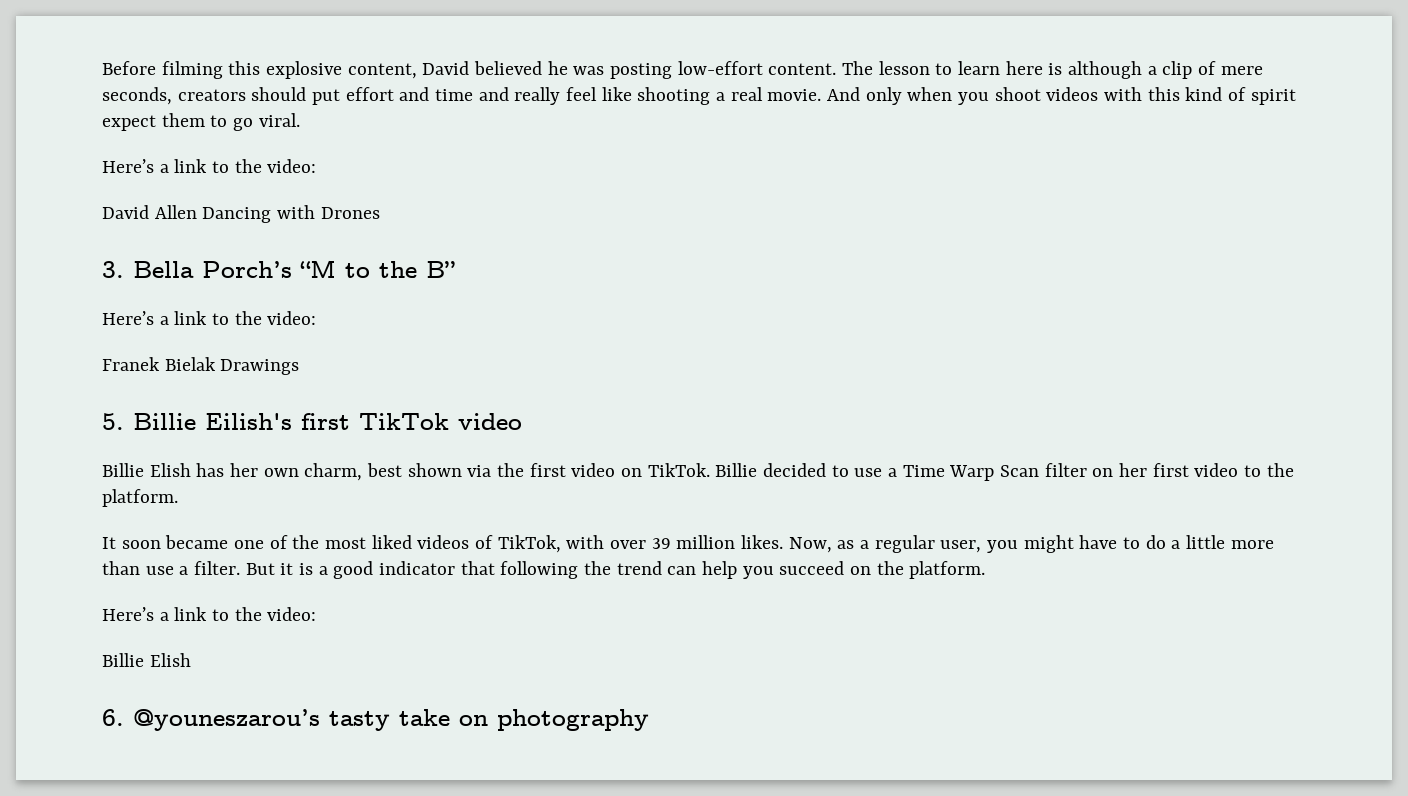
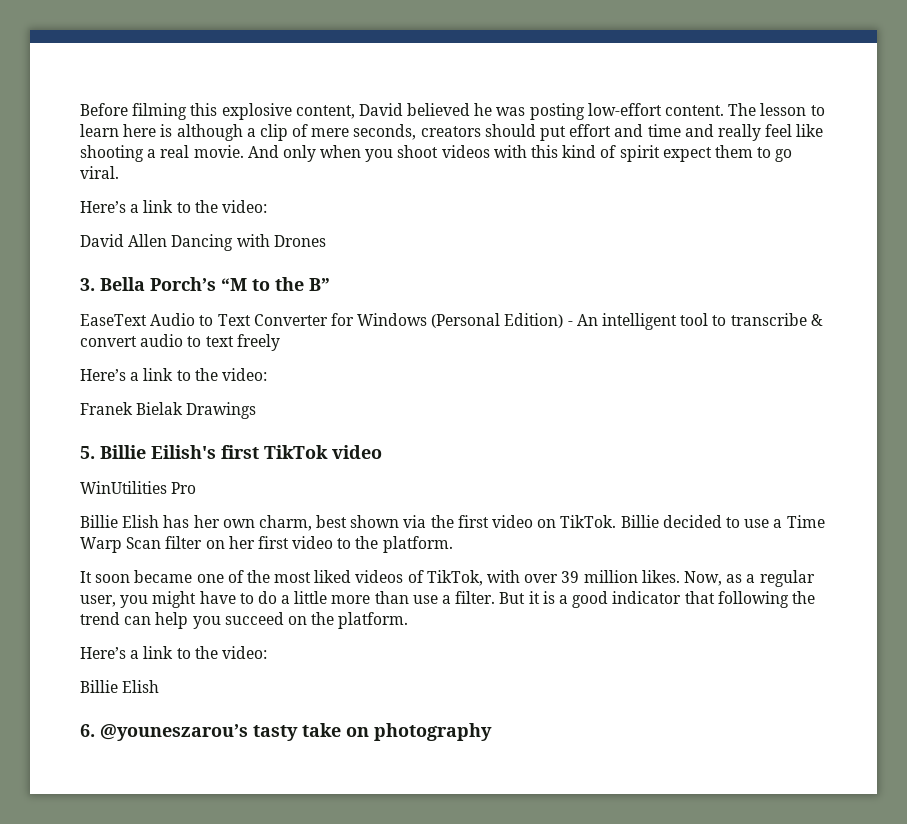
(455, 269) none -> [80,313,823,330] [80,334,280,351] // EaseText Audio to Text Converter for Windows (Personal Edition) - An intelligent tool to transcribe & convert audio to text freely
(522, 421) none -> [80,481,197,494] // WinUtilities Pro

